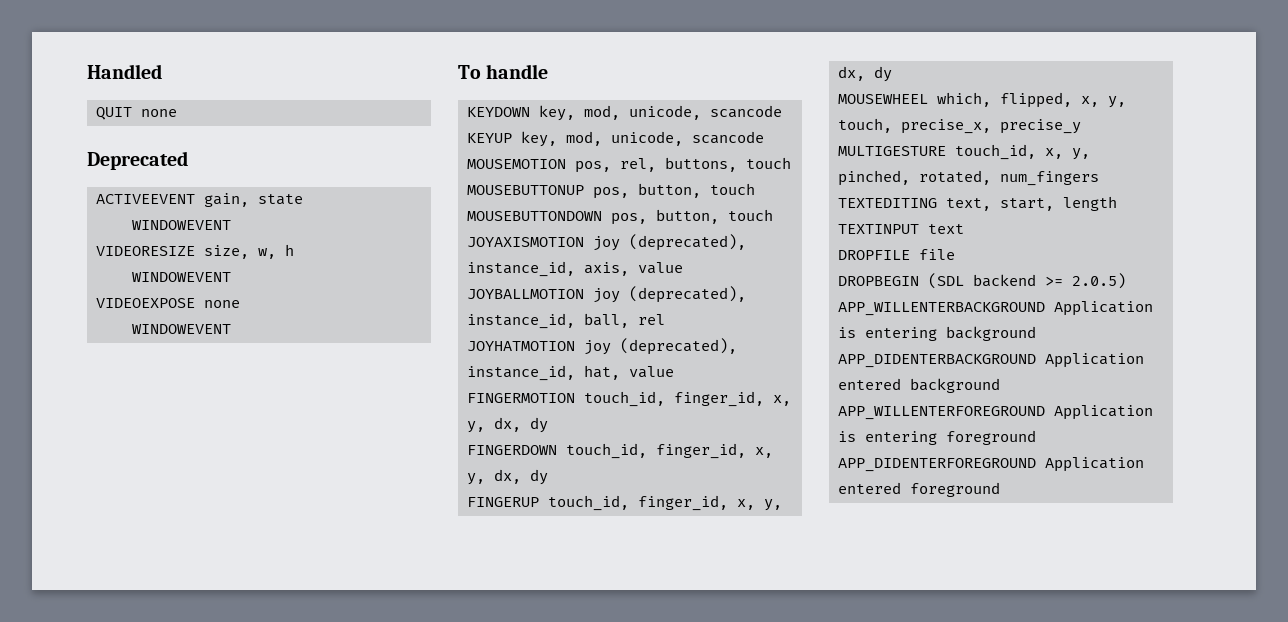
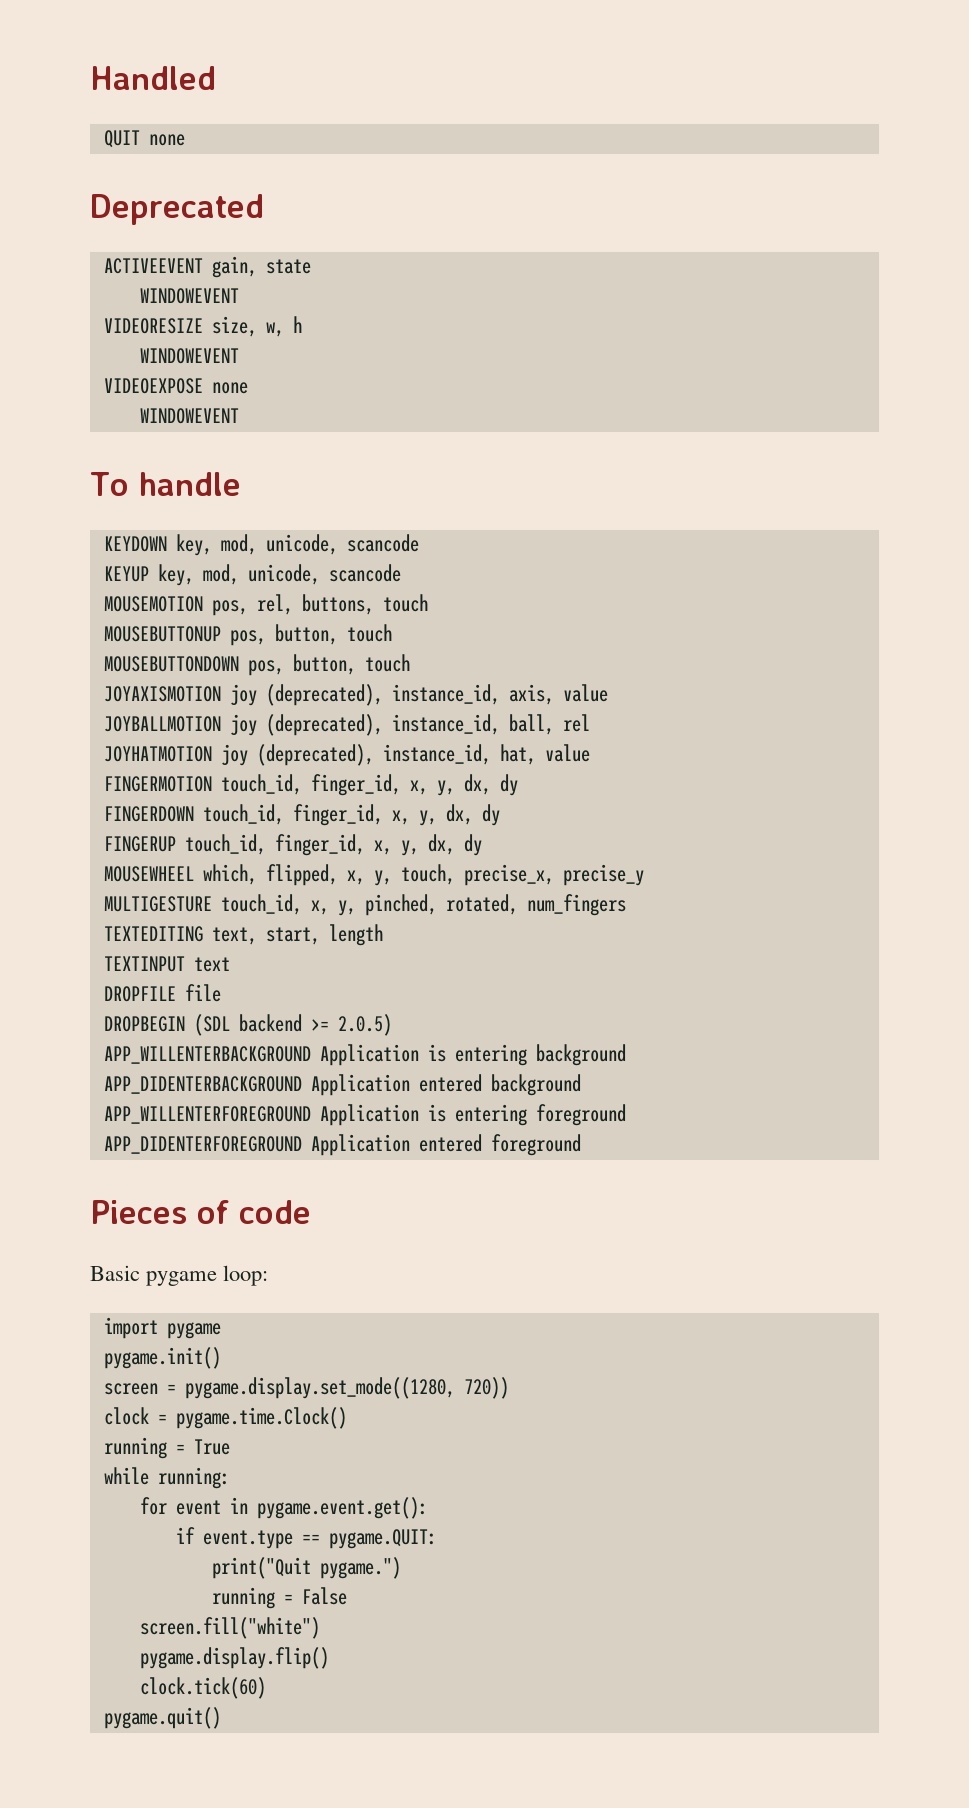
(1001, 489) none -> [90,1200,311,1224] [90,1265,269,1286] [103,1317,221,1339] [103,1347,221,1369] [103,1377,509,1399] [103,1407,347,1429] [103,1437,230,1459] [103,1467,230,1489] [139,1497,428,1519] [175,1527,437,1549] [211,1557,401,1579] [211,1587,347,1609] [139,1617,320,1639] [139,1647,329,1669] [139,1677,266,1699] [103,1707,221,1729] // Pieces of code // Basic pygame loop: // import pygame // pygame.init() // screen = pygame.display.set_mode((1280, 720)) // clock = pygame.time.Clock() // running = True // while running: // for event in pygame.event.get(): // if event.type == pygame.QUIT: // print("Quit pygame.") // running = False // screen.fill("white") // pygame.display.flip() // clock.tick(60) // pygame.quit()

